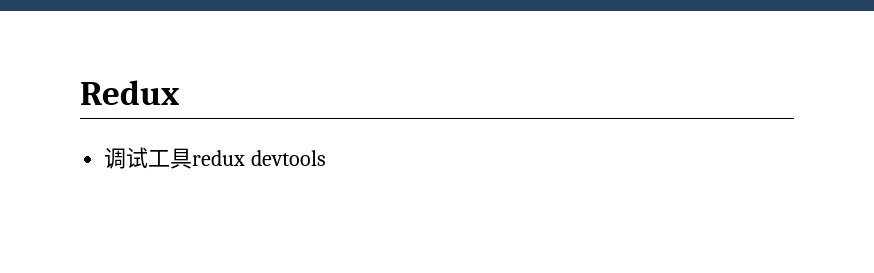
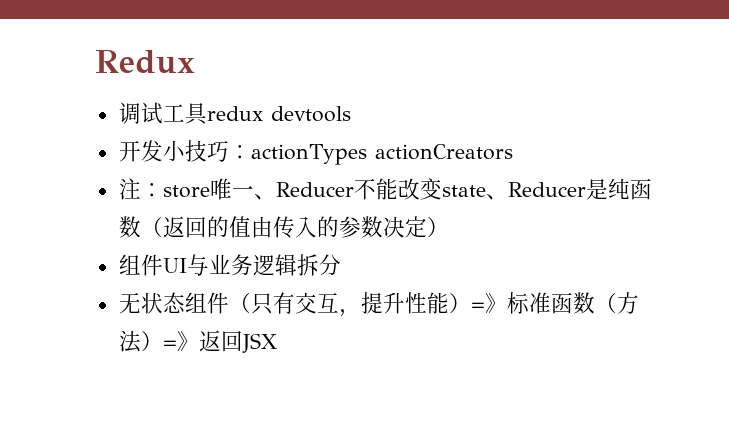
(327, 158) none -> [118,140,513,165] [118,178,652,200] [118,216,449,238] [118,254,341,276] [118,292,639,317] [118,330,277,353] // 开发小技巧：actionTypes actionCreators // 注：store唯一、Reducer不能改变state、Reducer是纯函数（返回的值由传入的参数决定） // 组件UI与业务逻辑拆分 // 无状态组件（只有交互，提升性能）=》标准函数（方法）=》返回JSX

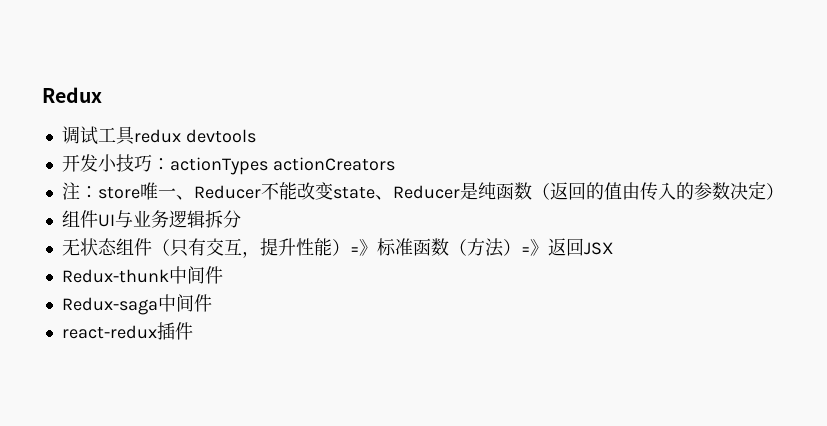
(277, 343) none -> [61,266,223,284] [61,294,212,315] [61,322,193,340] // Redux-thunk中间件 // Redux-saga中间件 // react-redux插件

